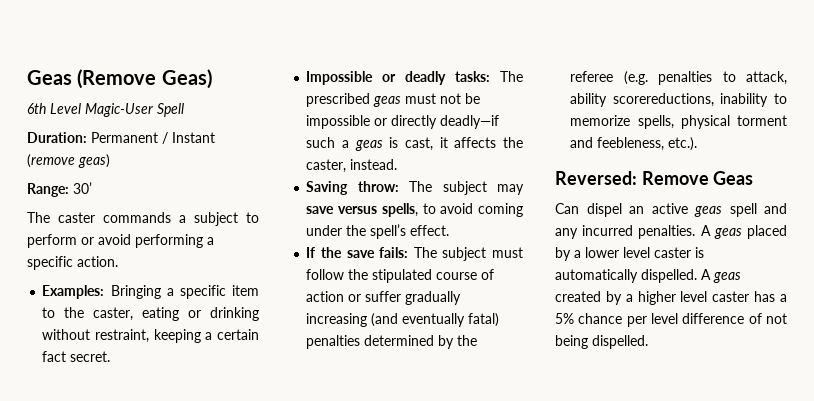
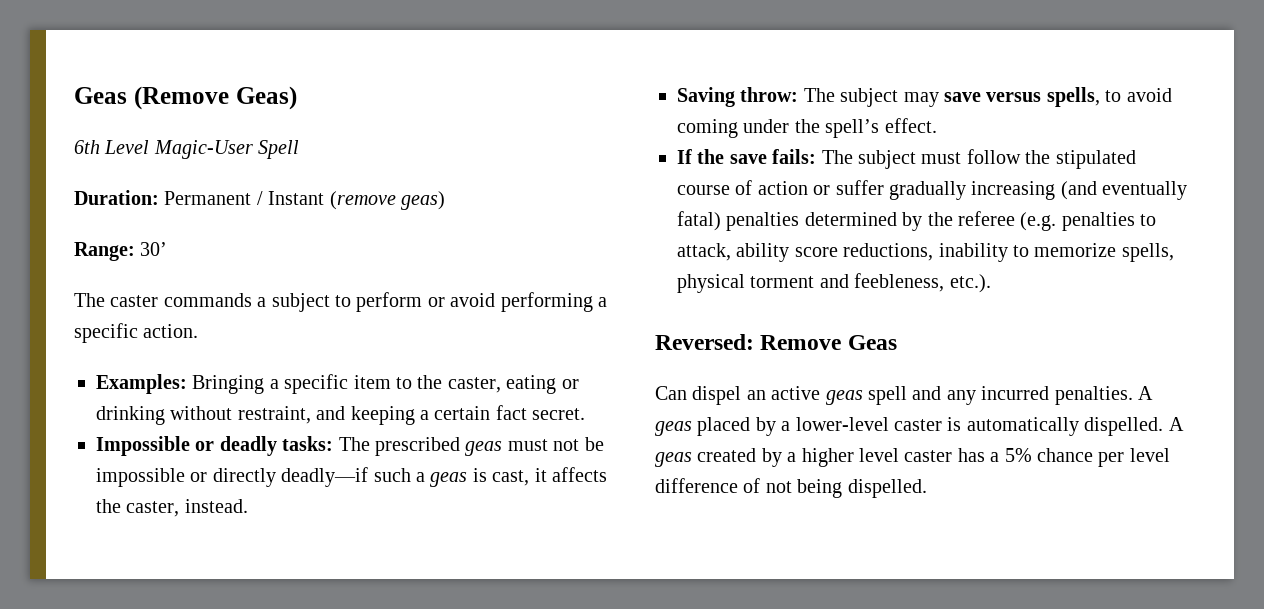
(150, 336) none -> [316,406,346,420] and
[612,93,714,107] scorereductions, -> [794,243,934,261] score reductions,
[585,247,650,258] lower level -> [795,417,889,431] lower-level

